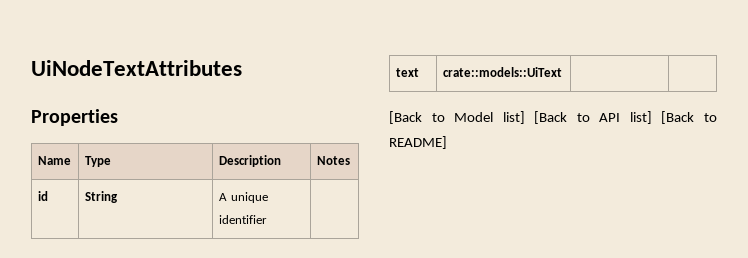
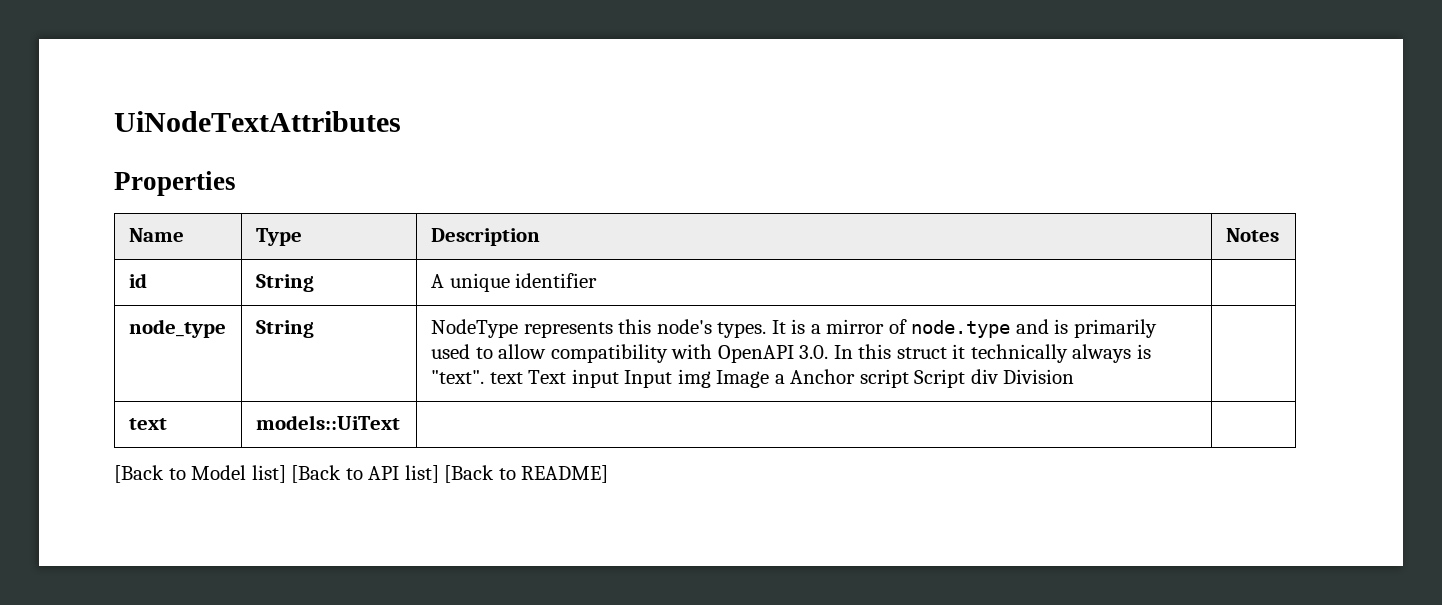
(267, 219) none -> [128,319,226,338] [255,320,314,338] [430,319,1157,338] [430,344,1151,363] [430,369,1075,388] // node_type | String | NodeType represents this node's types. It is a mirror of node.type and is primarily used to allow compatibility with OpenAPI 3.0. In this struct it technically always is "text". text Text input Input img Image a Anchor script Script div Division |
[442,67,562,77] crate::models::UiText -> [255,415,400,430] models::UiText

